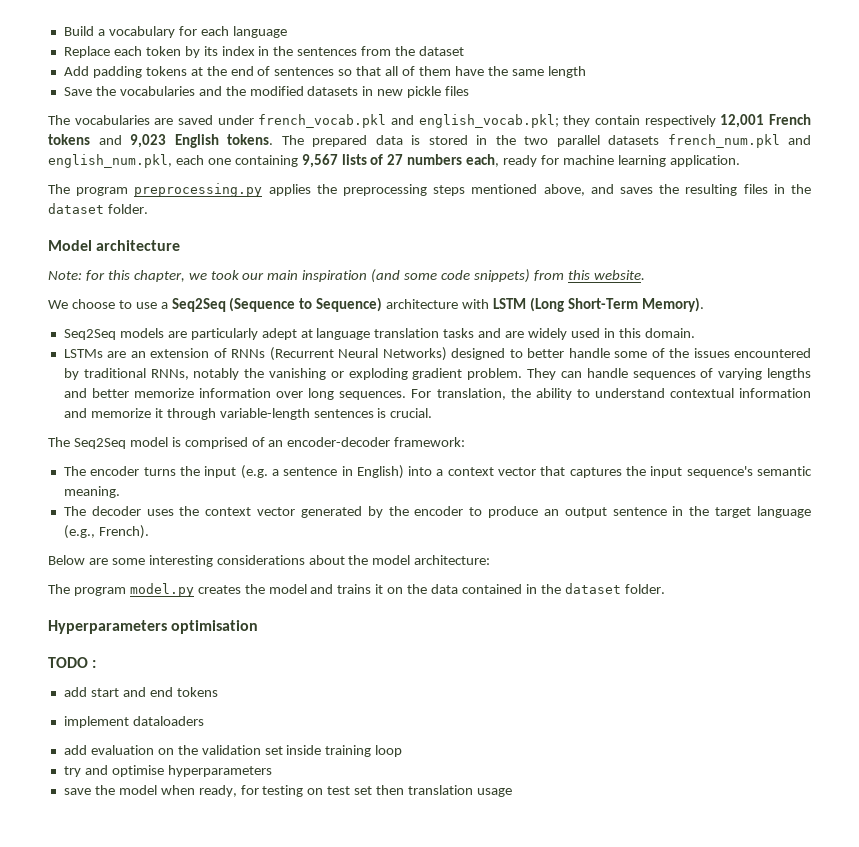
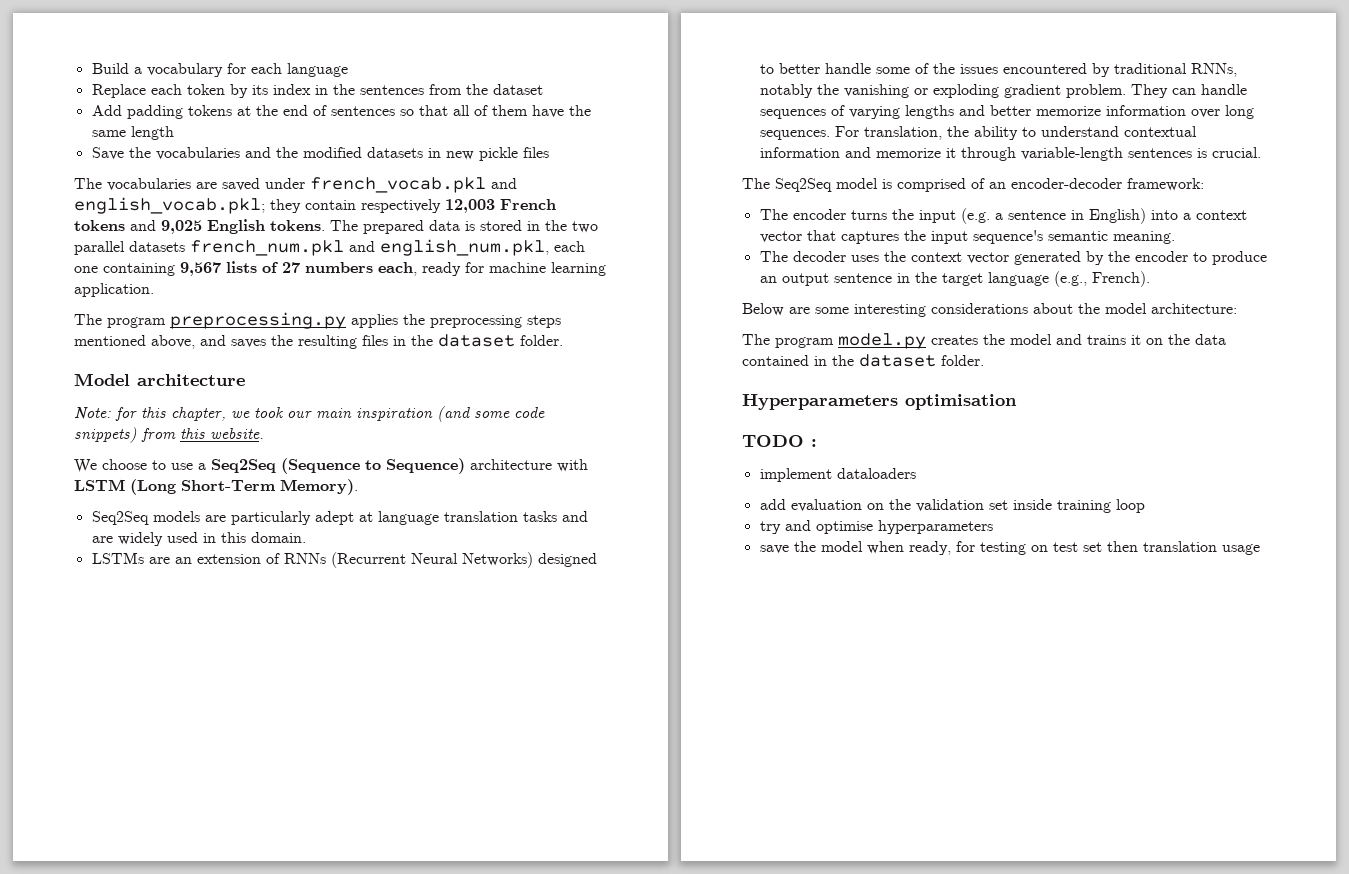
[720,114,765,128] 12,001 -> [445,199,495,213] 12,003
[130,134,166,148] 9,023 -> [161,220,202,234] 9,025
[63,687,218,697] // add start and end tokens -> (817, 443) none

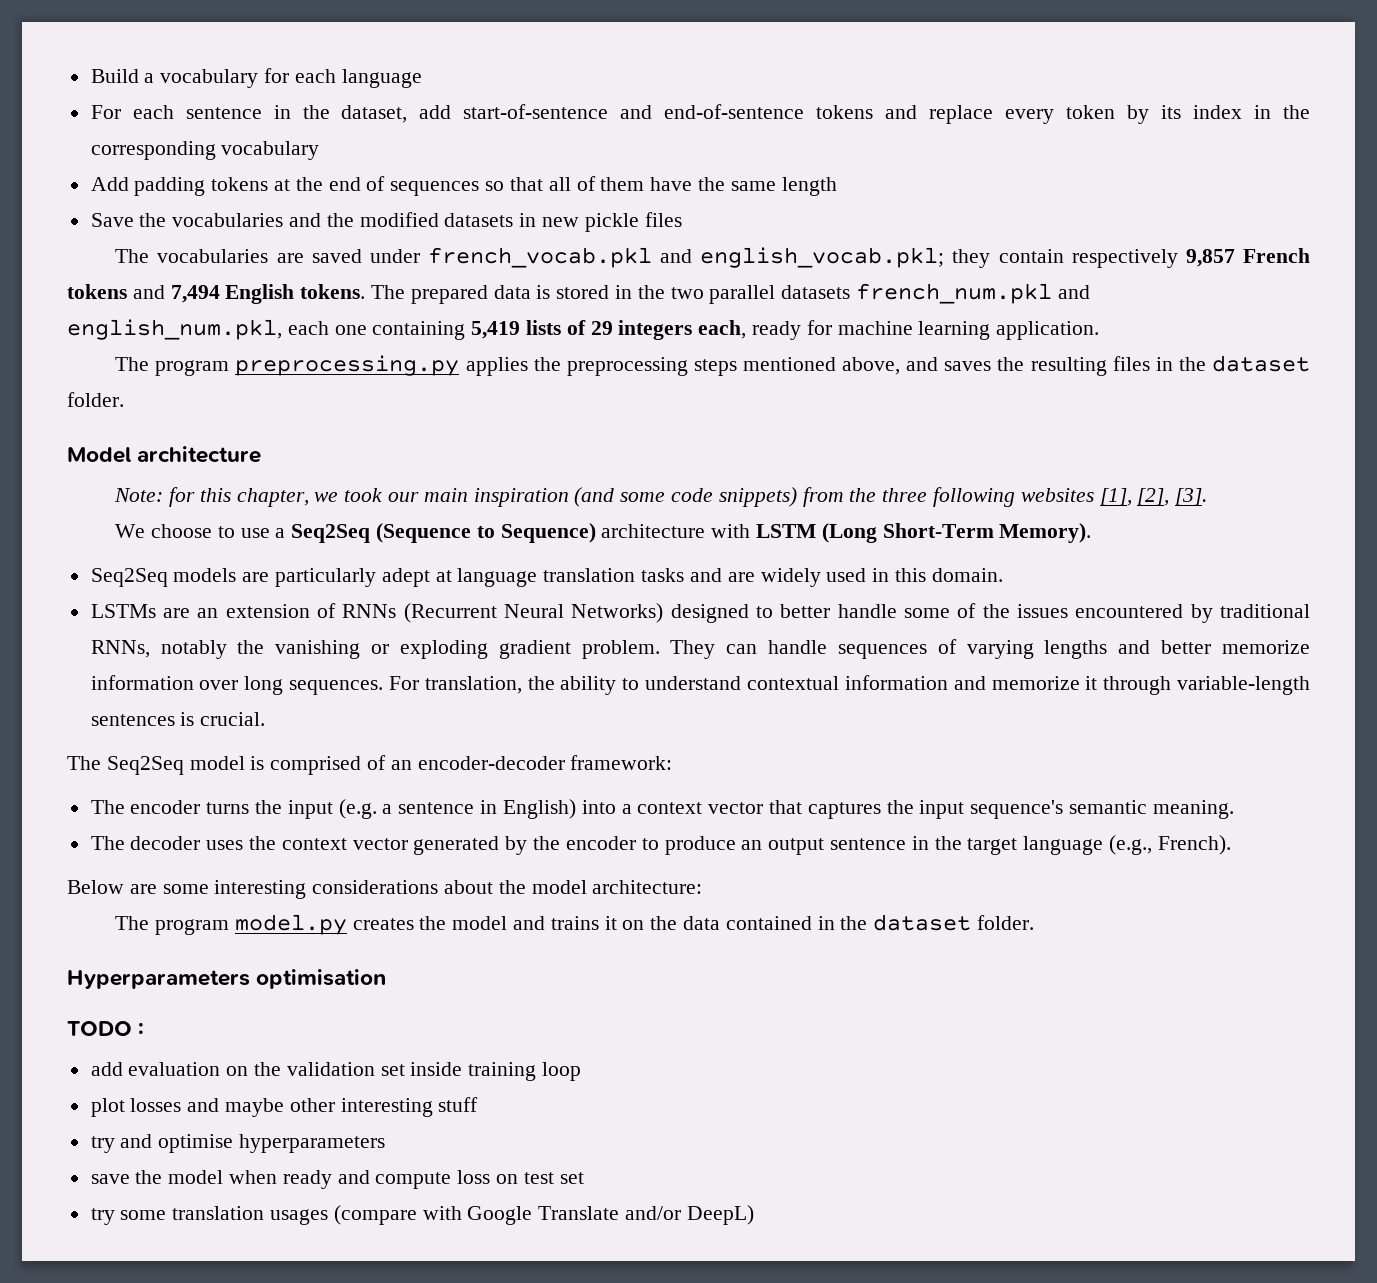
[91,84,182,98] Replace each -> [90,104,1055,124] For each sentence in the dataset, add start-of-sentence and end-of-sentence tokens and replace every
[359,84,543,95] sentences from the dataset -> [90,141,320,160] corresponding vocabulary
[330,106,395,116] sentences -> [390,181,480,196] sequences
[445,199,495,213] 12,003 -> [1185,249,1235,267] 9,857
[161,220,202,234] 9,025 -> [170,285,220,303] 7,494
[180,262,221,276] 9,567 -> [471,321,521,339] 5,419
[282,262,373,273] 27 numbers -> [590,320,693,340] 29 integers
[180,428,264,439] this website. -> [849,487,1208,507] the three following websites [1], [2], [3].
[759,468,916,482] // implement dataloaders -> (145, 1029) none
(1145, 506) none -> [90,1097,479,1117] // plot losses and maybe other interesting stuff
[908,541,1026,555] ready, for testing -> [282,1170,491,1189] ready and compute loss
[1106,541,1260,555] then translation usage -> [90,1205,754,1225] // try some translation usages (compare with Google Translate and/or DeepL)

